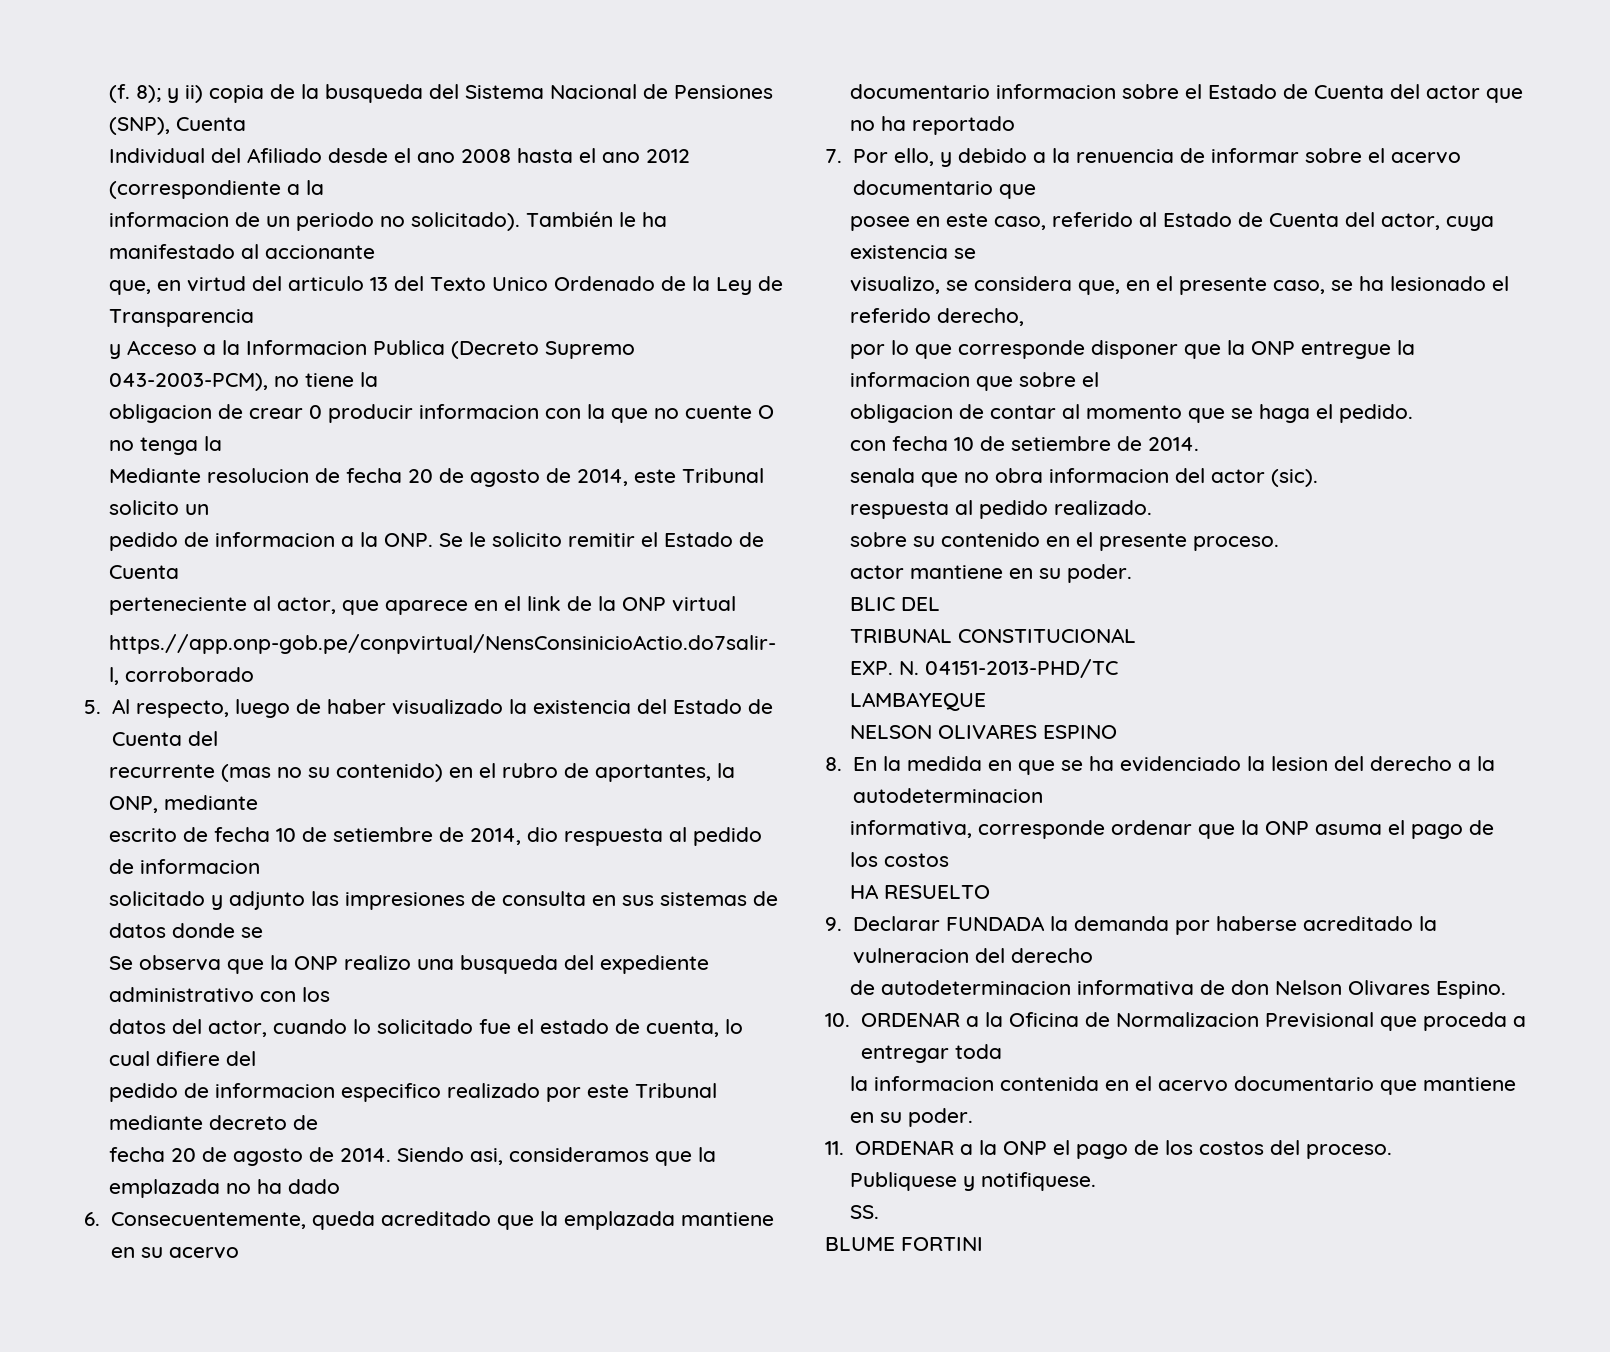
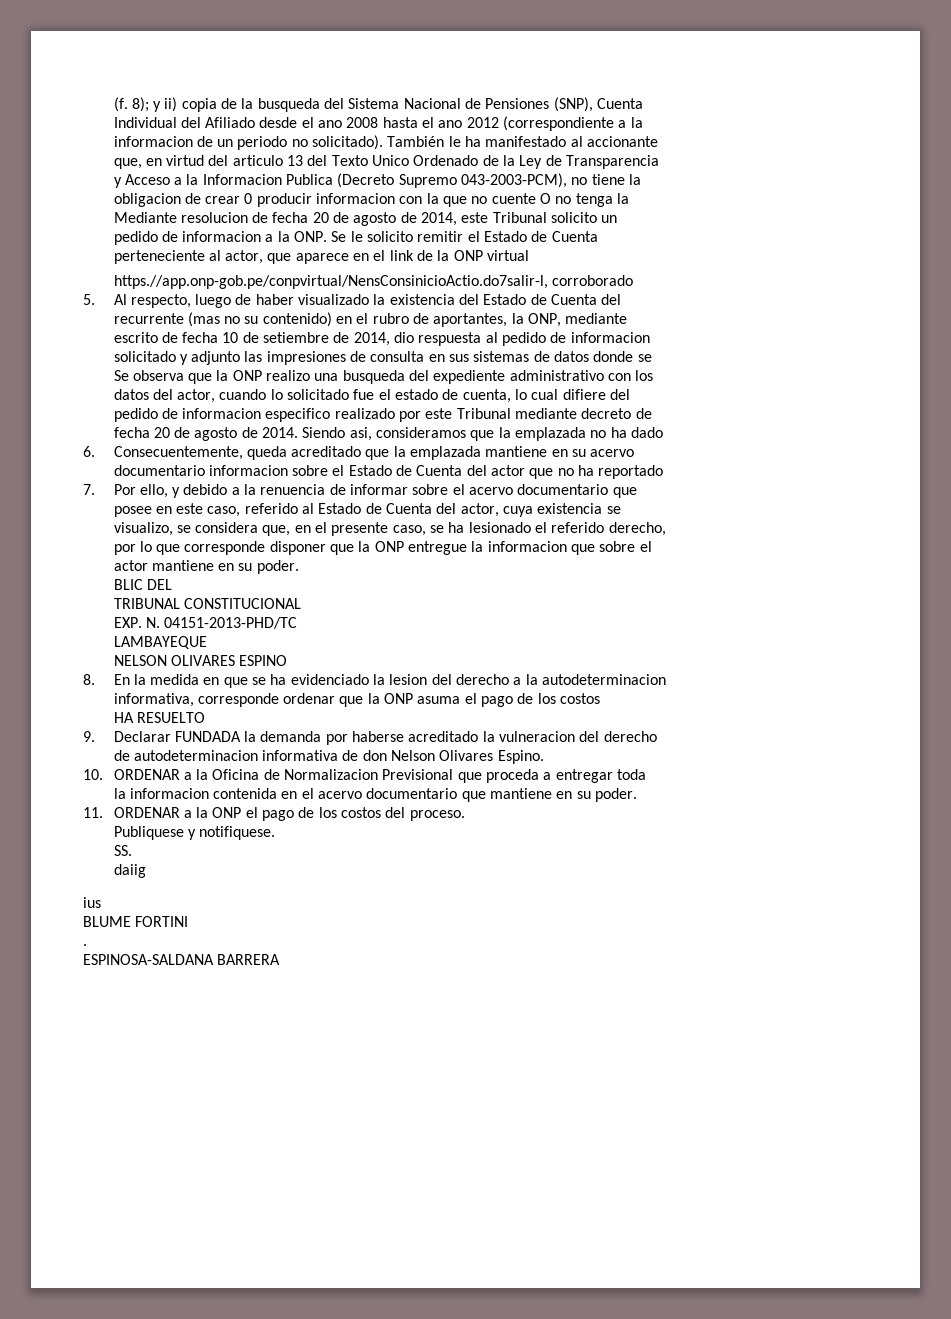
[850,404,1414,423] [850,436,1200,451] [850,468,1319,487] [850,500,1153,519] [850,532,1280,551] // obligacion de contar al momento que se haga el pedido. // con fecha 10 de setiembre de 2014. // senala que no obra informacion del actor (sic). // respuesta al pedido realizado. // sobre su contenido en el presente proceso. -> (652, 546) none
(880, 1212) none -> [113,864,146,878] [83,897,101,908] // daiig // ius
(983, 1244) none -> [83,944,87,946] [83,954,281,965] // . // ESPINOSA-SALDANA BARRERA

